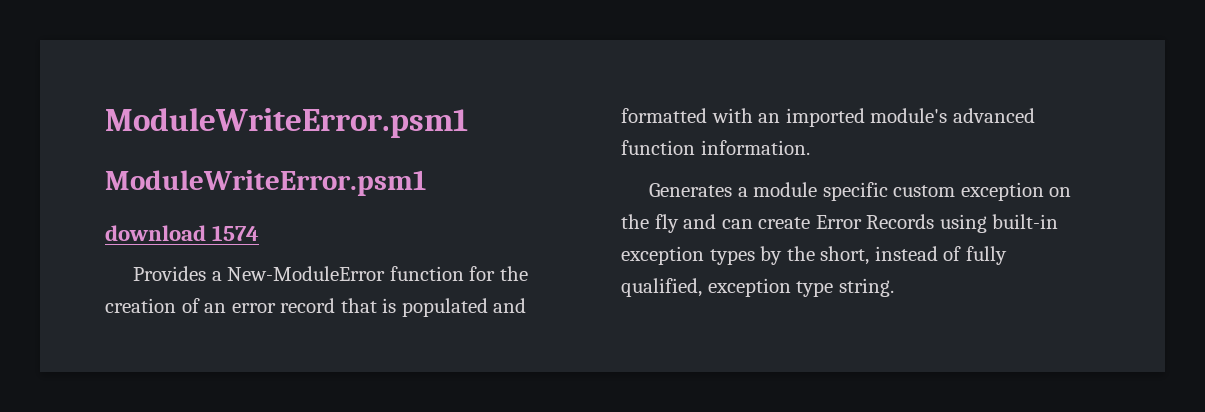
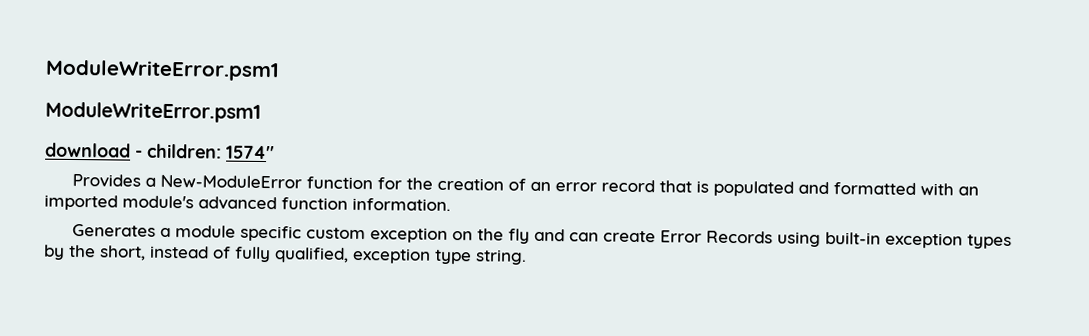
[212,225,260,241] 1574 -> [135,143,275,160] - children: 1574"

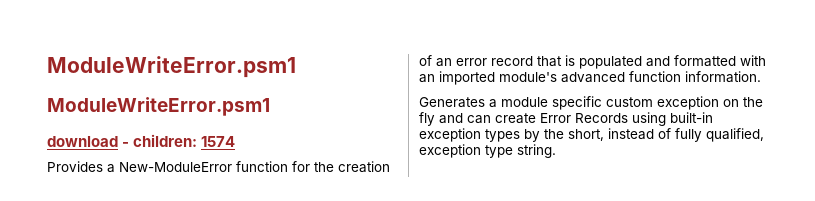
[226,145,275,160] 1574" -> [201,136,236,147] 1574

